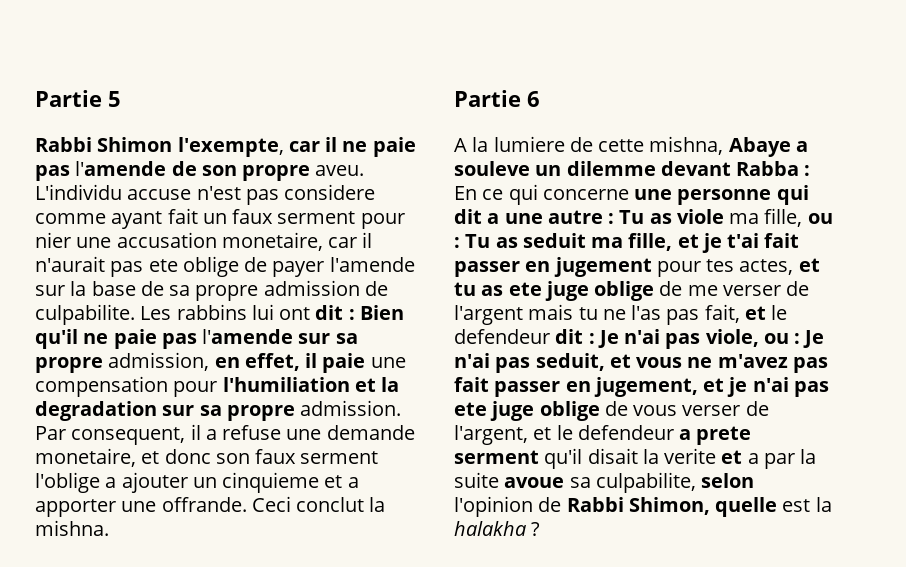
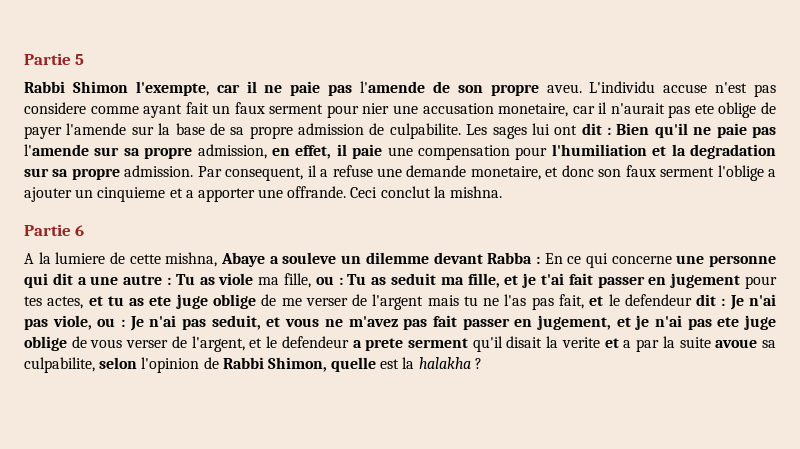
[176,304,247,320] rabbins -> [492,126,527,139] sages

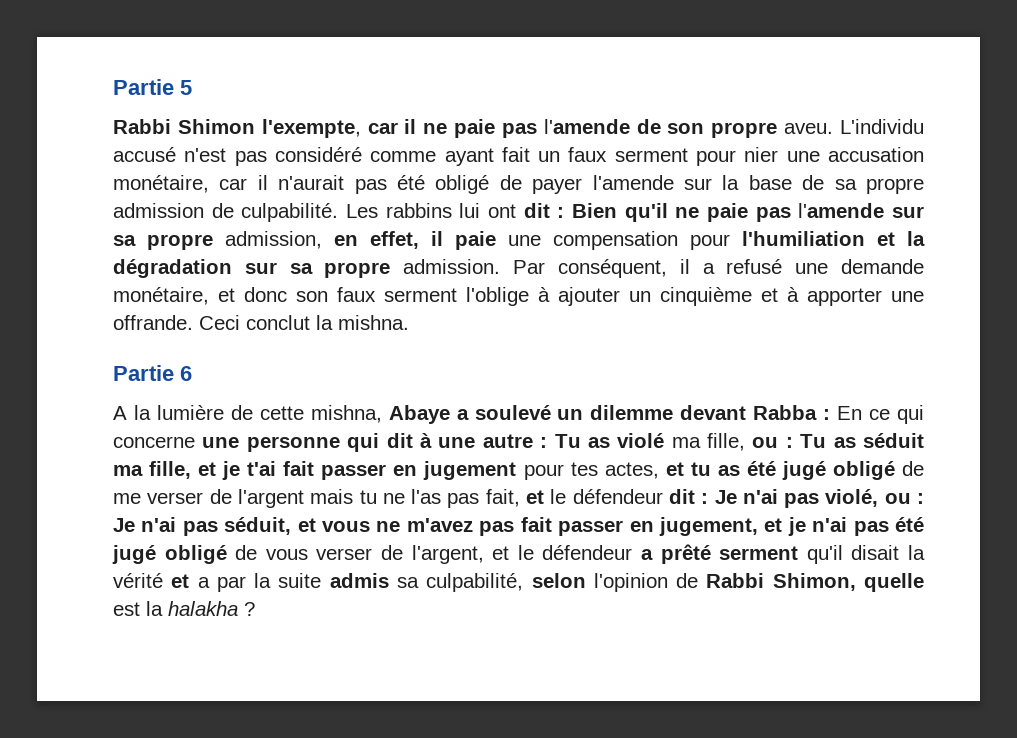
[663,84,708,93] accuse -> [113,147,176,162] accusé
[24,102,86,114] considere -> [274,147,362,162] considéré
[498,103,569,117] monetaire, -> [113,175,209,193] monétaire,
[694,102,757,118] ete oblige -> [397,175,490,194] été obligé
[389,123,527,139] culpabilite. Les sages -> [241,203,452,222] culpabilité. Les rabbins
[689,144,776,159] degradation -> [113,259,232,278] dégradation
[225,167,304,181] consequent, -> [557,259,667,278] conséquent,
[332,165,373,177] refuse -> [726,259,783,274] refusé
[470,166,541,180] monetaire, -> [113,287,209,305] monétaire,
[768,169,777,177] a -> [538,287,550,302] à
[97,187,194,202] cinquieme et a -> [660,287,799,306] cinquième et à
[55,252,106,264] lumiere -> [156,405,224,420] lumière
[282,252,337,264] souleve -> [474,405,551,420] soulevé
[77,277,87,285] a -> [419,433,432,448] à
[218,273,254,285] viole -> [617,433,665,448] violé
[391,273,437,285] seduit -> [863,433,925,448] séduit
[149,294,256,309] ete juge oblige -> [746,461,895,480] été jugé obligé
[624,294,692,306] defendeur -> [572,489,663,504] défendeur
[52,315,92,330] viole, -> [825,489,879,507] violé,
[211,315,261,330] seduit, -> [224,517,292,535] séduit,
[717,315,776,330] [24,336,67,351] ete juge oblige -> [894,517,924,532] [112,545,227,564] été jugé obligé
[281,336,404,351] defendeur a prete -> [542,544,711,564] défendeur a prêté
[561,337,600,348] verite -> [113,573,163,588] vérité
[715,339,777,348] [24,357,95,373] avoue sa culpabilite, -> [329,573,524,592] admis sa culpabilité,

